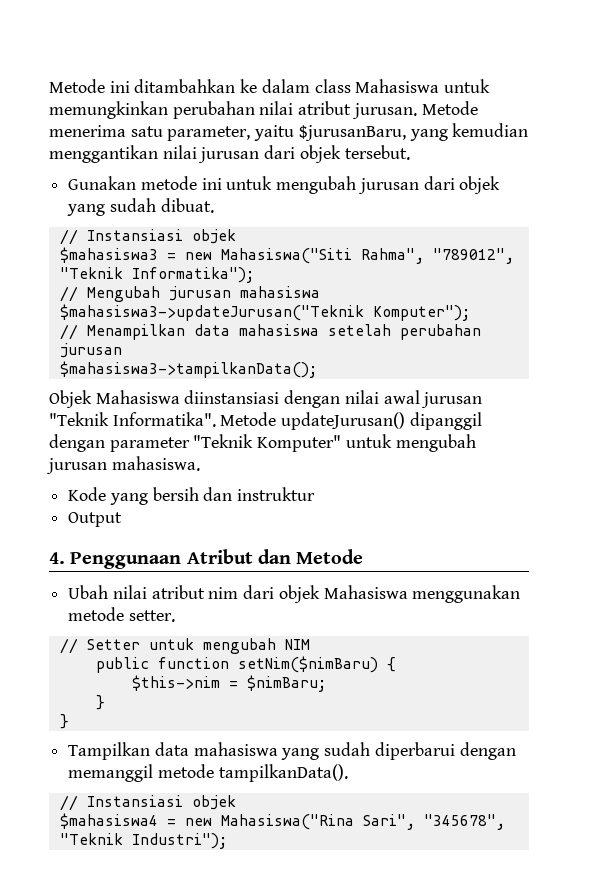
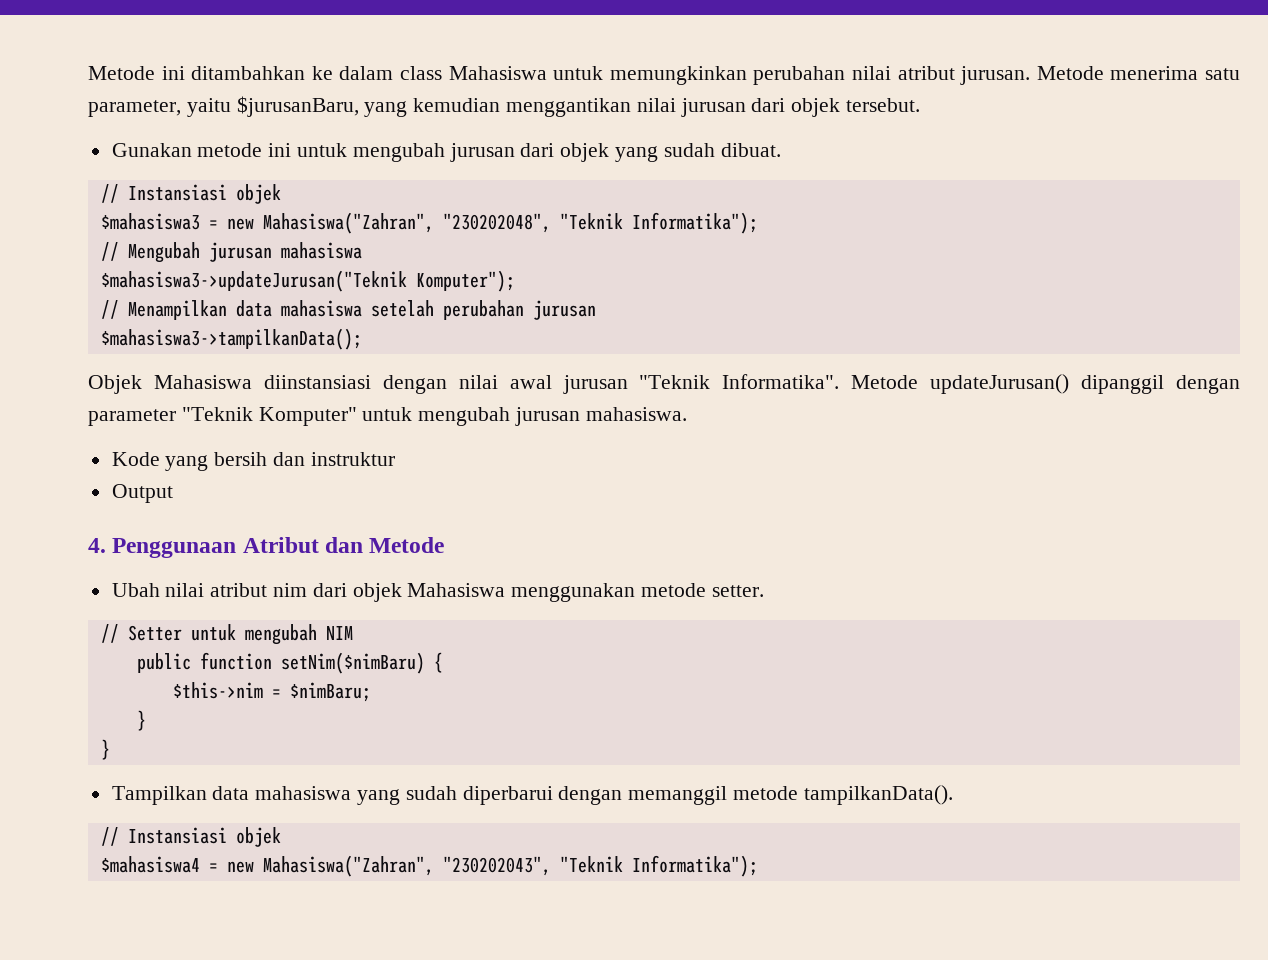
[220,248,514,264] Mahasiswa("Siti Rahma", "789012", -> [262,212,551,234] Mahasiswa("Zahran", "230202048",
[220,814,505,830] [59,833,227,849] Mahasiswa("Rina Sari", "345678", "Teknik Industri"); -> [262,855,758,877] Mahasiswa("Zahran", "230202043", "Teknik Informatika");

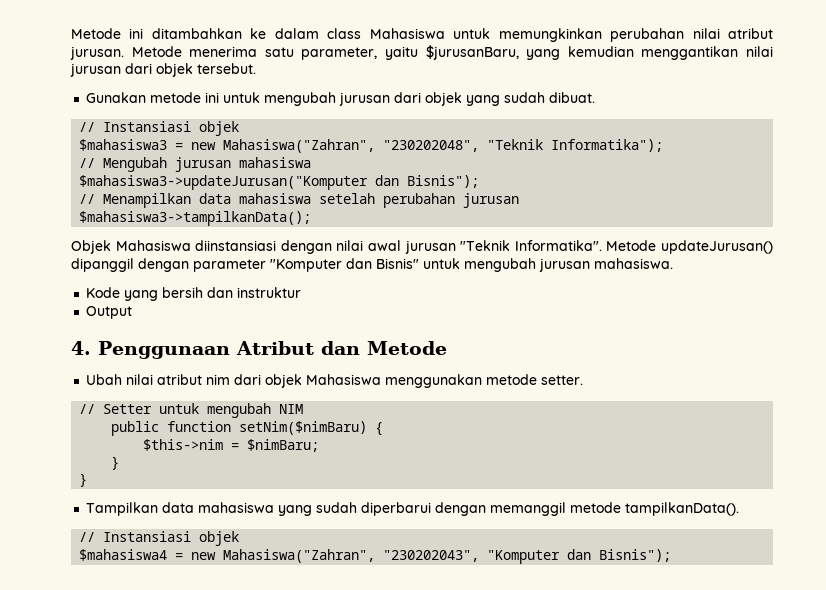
[100,270,515,292] $mahasiswa3->updateJurusan("Teknik Komputer"); -> [79,175,480,190] $mahasiswa3->updateJurusan("Komputer dan Bisnis");
[181,407,357,426] "Teknik Komputer" -> [270,258,419,272] "Komputer dan Bisnis"
[559,855,758,877] "Teknik Informatika"); -> [487,549,672,564] "Komputer dan Bisnis");

